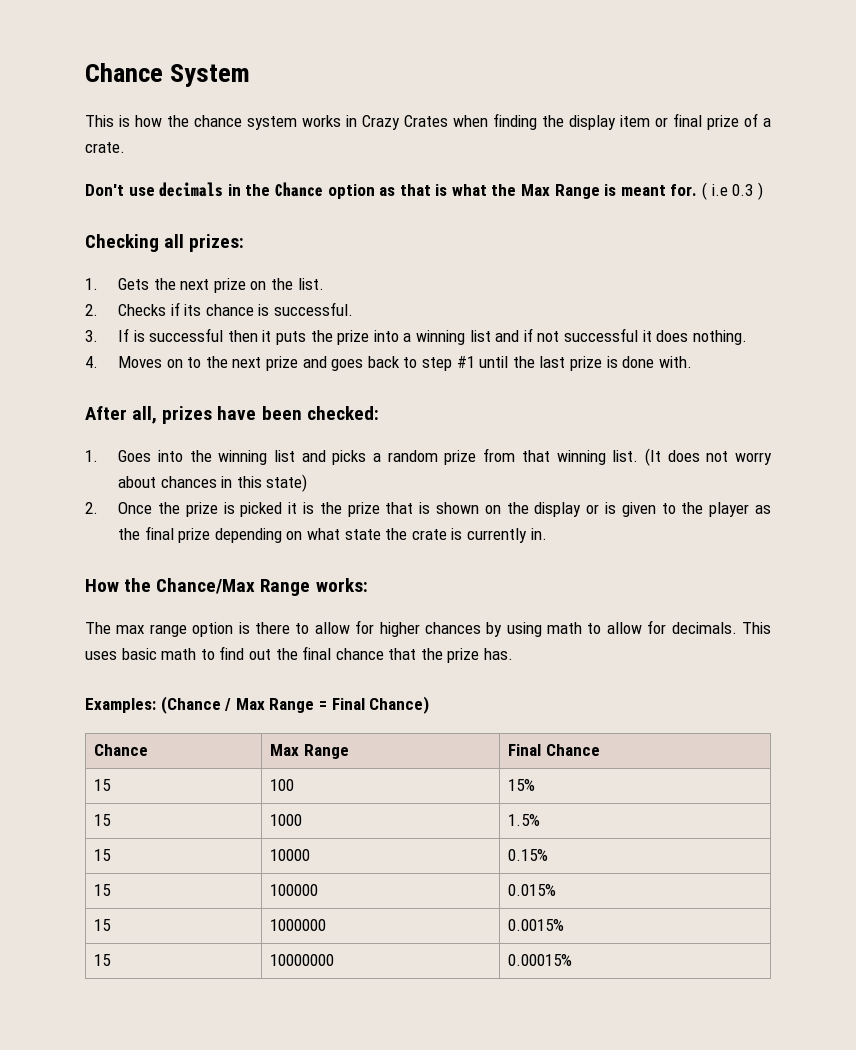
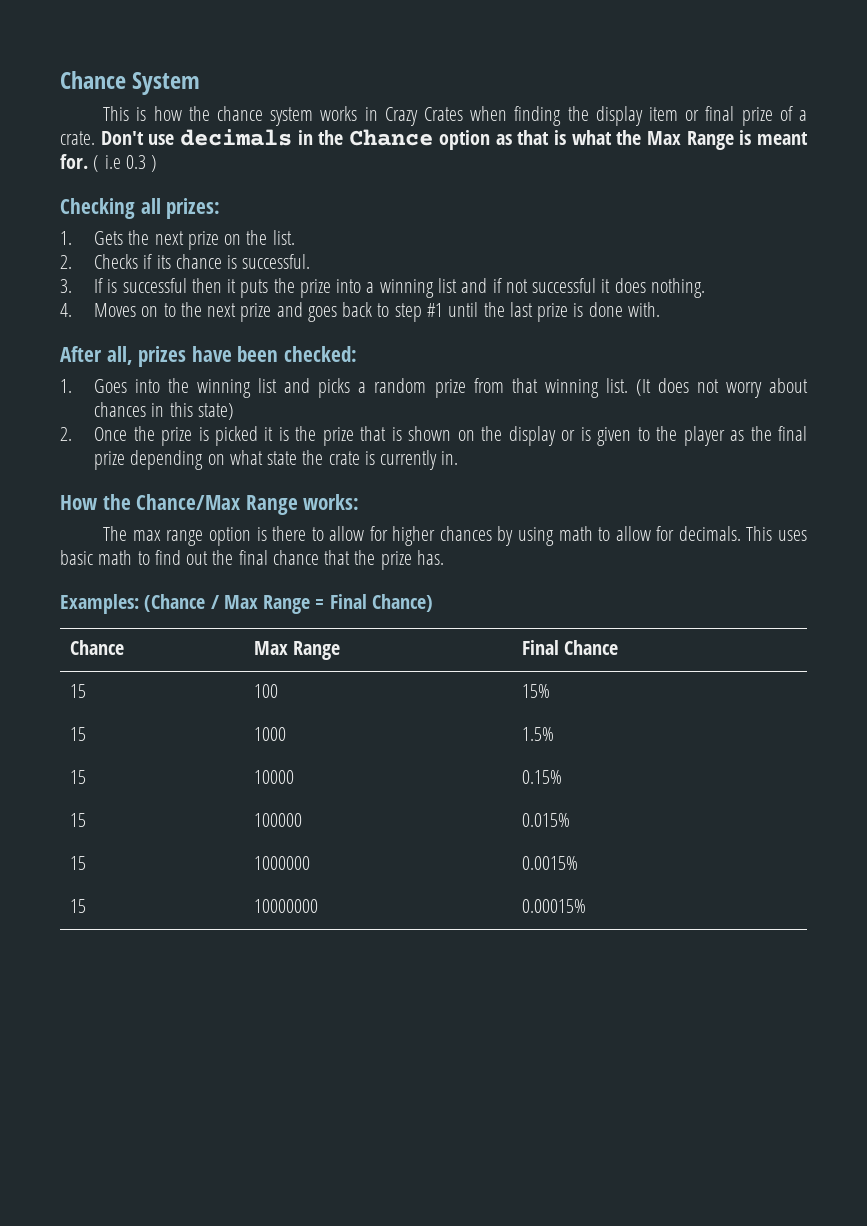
(125, 147) // -> (95, 138) none

